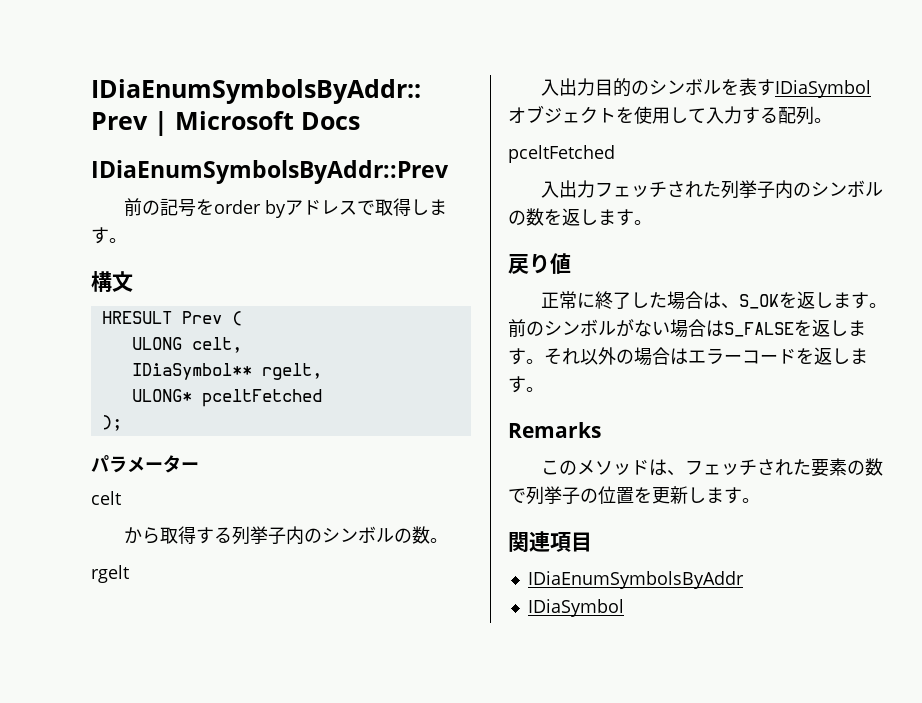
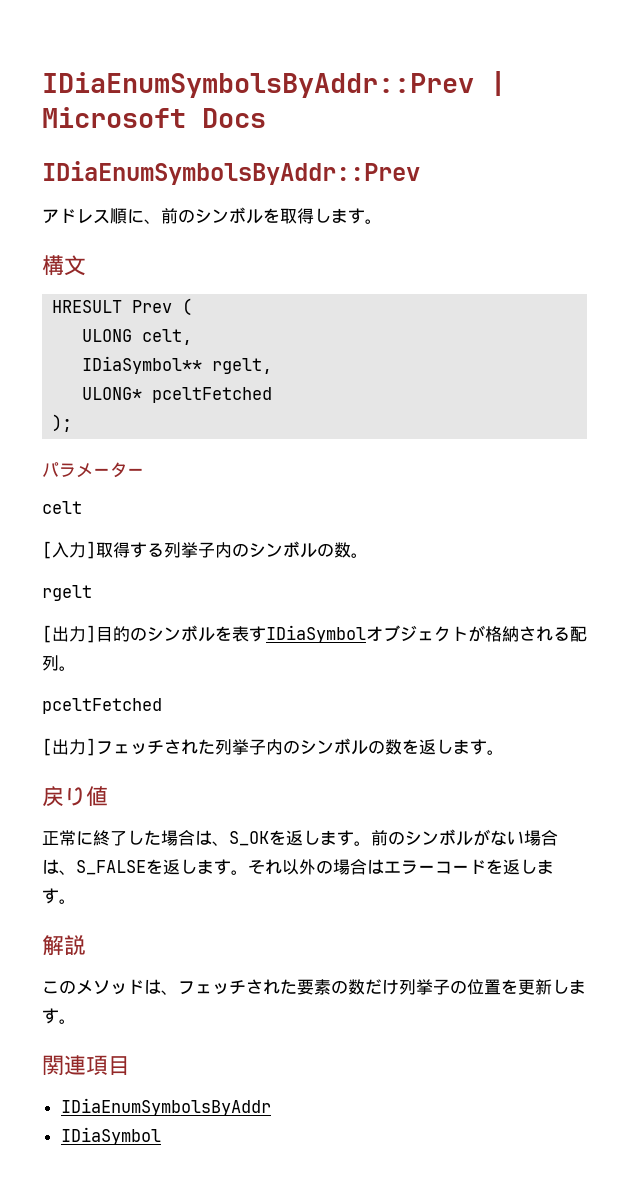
[124,198,376,218] 前の記号をorder byアドレスで -> [42,207,280,224] アドレス順に、前のシンボルを
[124,527,161,544] から -> [42,541,96,559] [入力]
[541,78,596,96] 入出力 -> [42,625,96,643] [出力]
[616,106,760,124] を使用して入力す -> [468,625,553,642] が格納され
[541,180,596,198] 入出力 -> [42,738,96,756] [出力]
(724, 328) none -> [59,870,76,875] 、
[508,422,601,438] Remarks -> [42,935,86,956] 解説
[508,488,526,503] で -> [365,979,399,995] だけ

